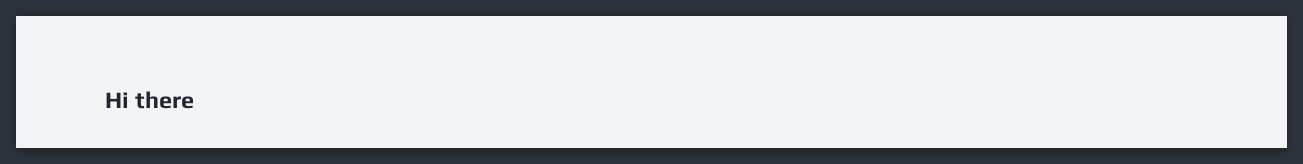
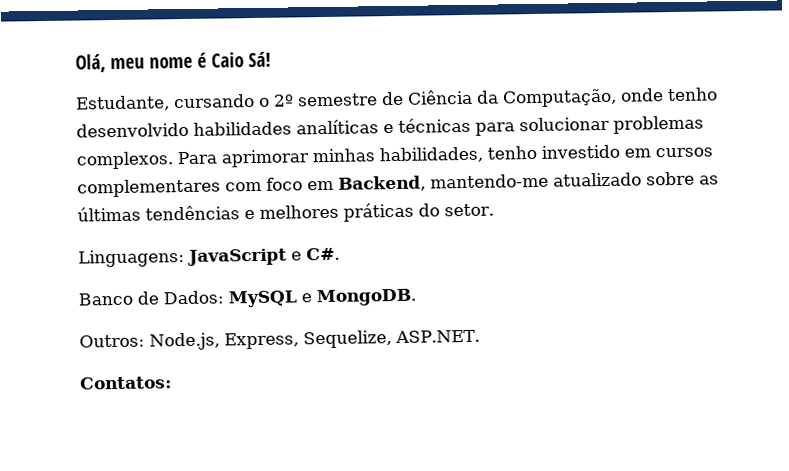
[105,91,195,109] Hi there -> [75,51,271,73] [75,87,718,112] [76,115,704,138] [76,144,713,170] [77,171,719,198] [77,202,494,222] [78,247,340,268] [78,288,416,308] [79,329,480,351] [80,376,172,390] Olá, meu nome é Caio Sá! // Estudante, cursando o 2º semestre de Ciência da Computação, onde tenho desenvolvido habilidades analíticas e técnicas para solucionar problemas complexos. Para aprimorar minhas habilidades, tenho investido em cursos complementares com foco em Backend, mantendo-me atualizado sobre as últimas tendências e melhores práticas do setor. // Linguagens: JavaScript e C#. // Banco de Dados: MySQL e MongoDB. // Outros: Node.js, Express, Sequelize, ASP.NET. // Contatos:

